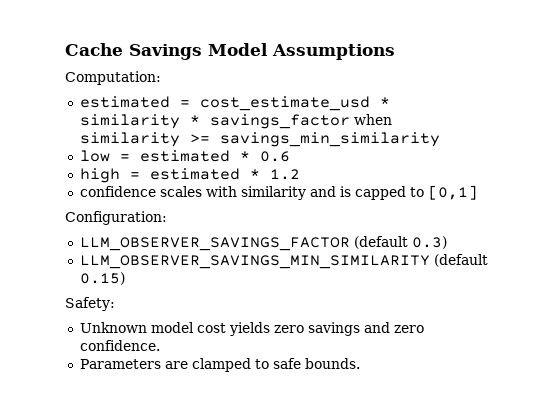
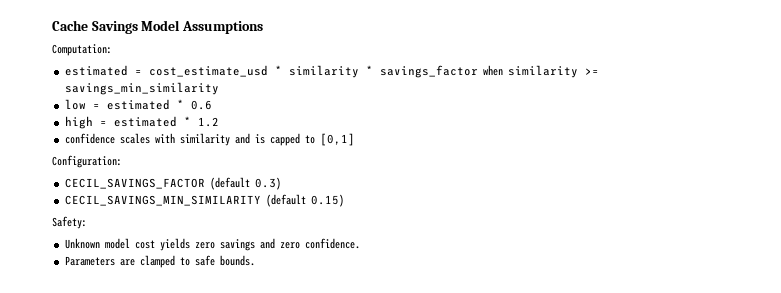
[79,237,350,251] LLM_OBSERVER_SAVINGS_FACTOR -> [64,178,205,189] CECIL_SAVINGS_FACTOR
[79,255,430,269] LLM_OBSERVER_SAVINGS_MIN_SIMILARITY -> [64,195,261,206] CECIL_SAVINGS_MIN_SIMILARITY

